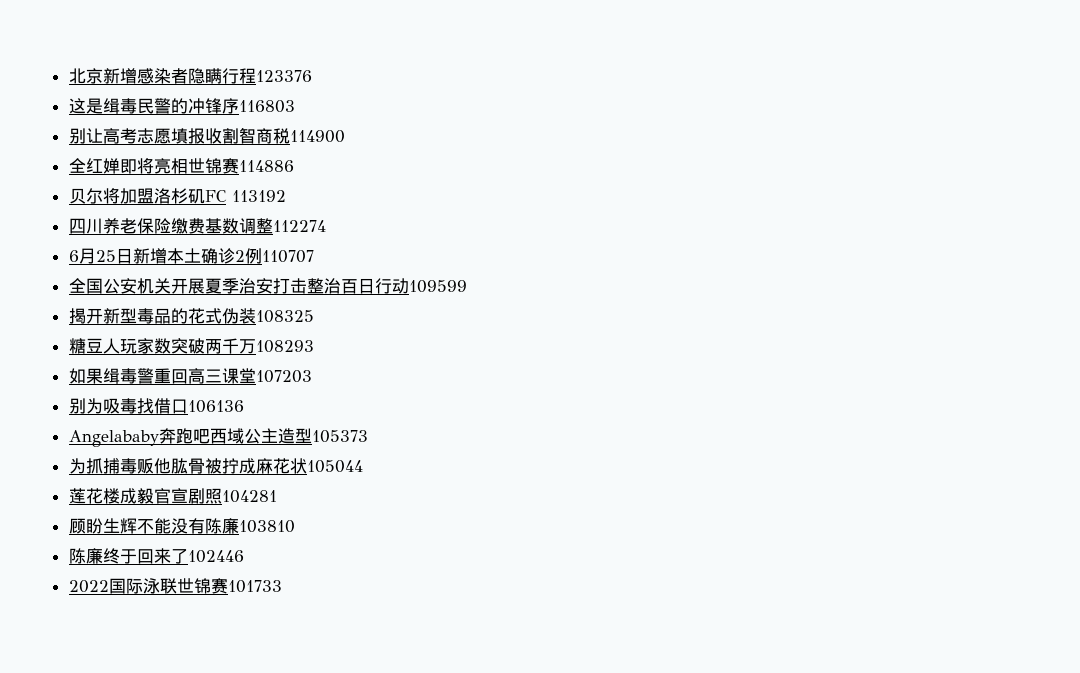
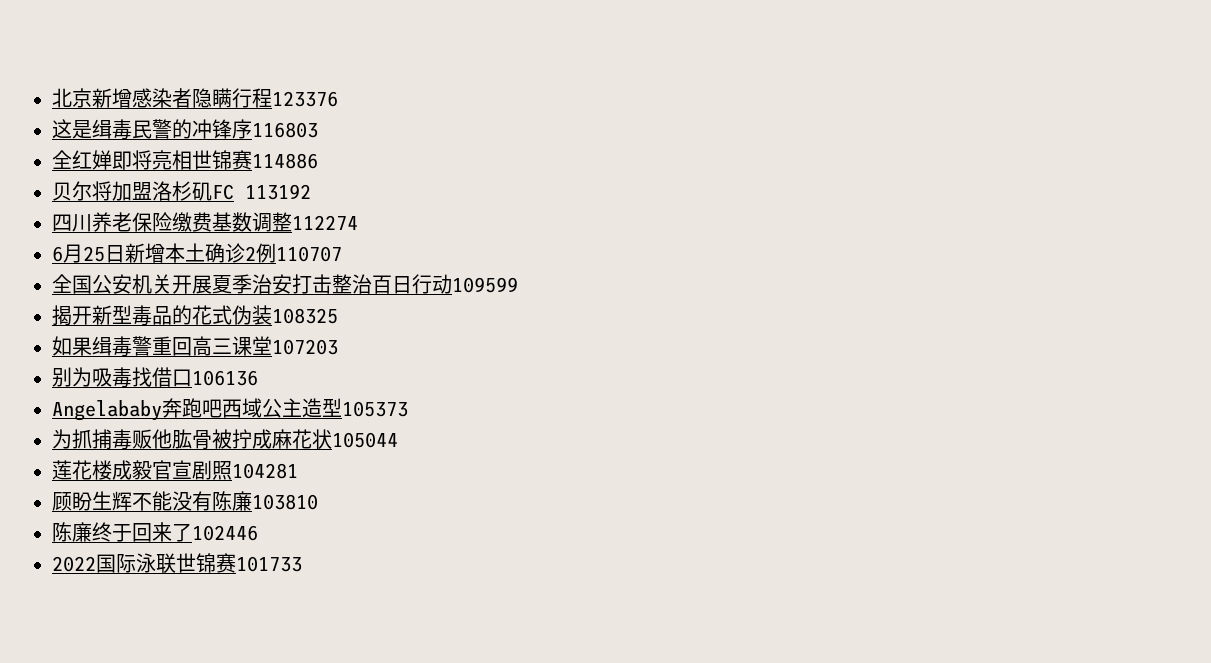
[68,127,345,144] // 别让高考志愿填报收割智商税114900 -> (318, 130) none
[68,338,314,354] // 糖豆人玩家数突破两千万108293 -> (338, 316) none

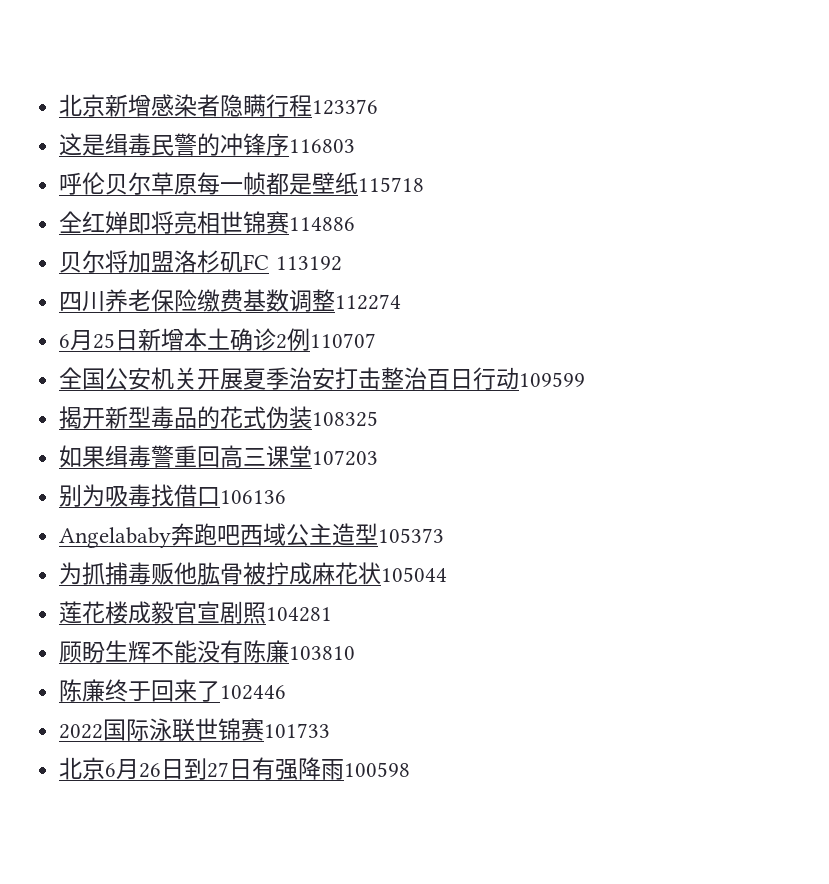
(318, 130) none -> [59,172,425,195] // 呼伦贝尔草原每一帧都是壁纸115718
(302, 564) none -> [59,757,411,780] // 北京6月26日到27日有强降雨100598

